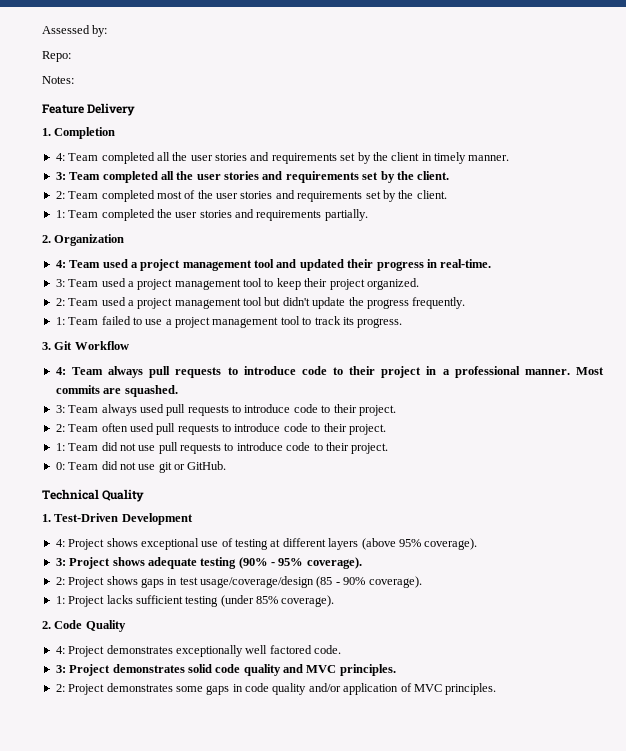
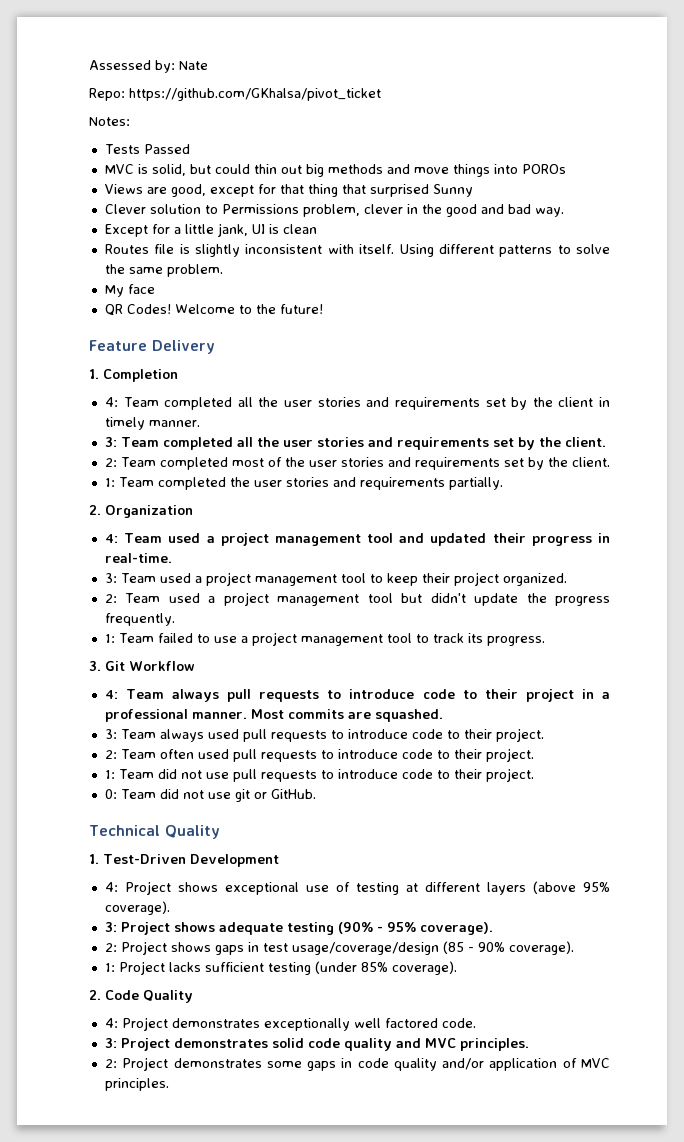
(108, 31) none -> [179,61,208,70] Nate
(71, 56) none -> [129,88,381,101] https://github.com/GKhalsa/pivot_ticket
(74, 80) none -> [104,144,190,154] [104,164,566,177] [104,184,473,197] [104,204,564,217] [104,223,317,237] [104,244,610,257] [104,264,223,277] [104,284,155,297] [104,304,323,316] // Tests Passed // MVC is solid, but could thin out big methods and move things into POROs // Views are good, except for that thing that surprised Sunny // Clever solution to Permissions problem, clever in the good and bad way. // Except for a little jank, UI is clean // Routes file is slightly inconsistent with itself. Using different patterns to solve the same problem. // My face // QR Codes! Welcome to the future!

